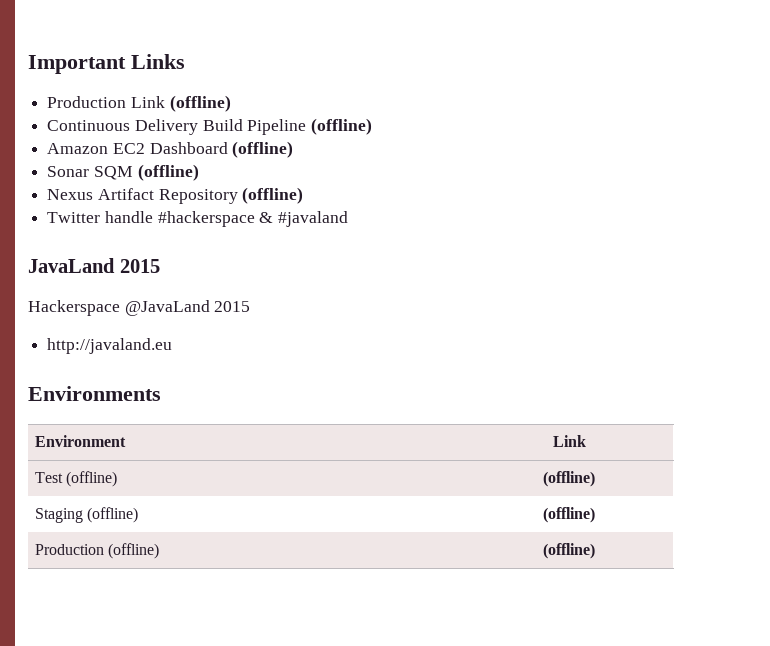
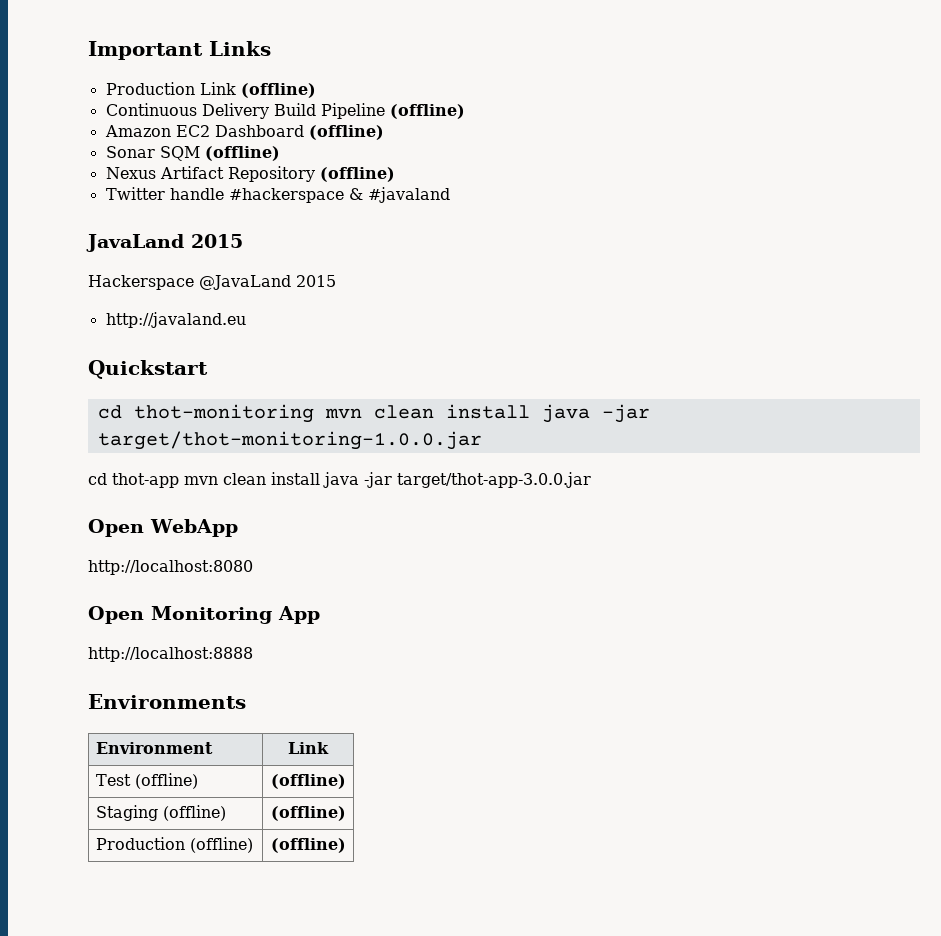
(173, 346) none -> [88,360,208,379] [97,404,650,423] [97,431,482,450] [88,472,591,488] [88,519,238,537] [88,560,253,575] [88,606,320,624] [88,647,253,662] // Quickstart // cd thot-monitoring mvn clean install java -jar target/thot-monitoring-1.0.0.jar // cd thot-app mvn clean install java -jar target/thot-app-3.0.0.jar // Open WebApp // http://localhost:8080 // Open Monitoring App // http://localhost:8888

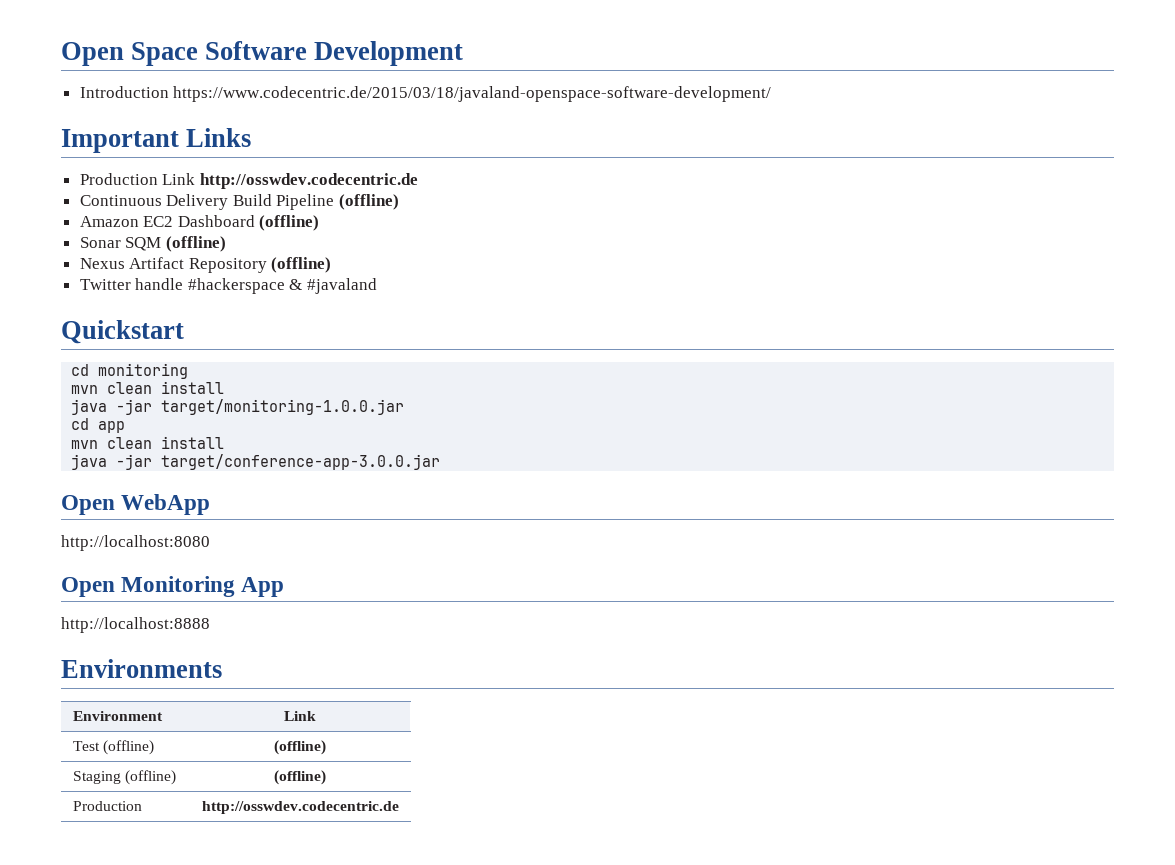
(88, 50) none -> [61,41,464,66] [79,86,772,102] Open Space Software Development // Introduction https://www.codecentric.de/2015/03/18/javaland-openspace-software-development/ //
[240,83,316,98] (offline) -> [199,173,418,189] http://osswdev.codecentric.de
[86,234,243,252] [88,275,336,290] [105,312,246,328] // JavaLand 2015 // Hackerspace @JavaLand 2015 // http://javaland.eu -> (378, 286) none
[133,404,650,423] [97,431,482,450] [88,472,591,488] thot-monitoring mvn clean install java -jar target/thot-monitoring-1.0.0.jar // cd thot-app mvn clean install java -jar target/thot-app-3.0.0.jar -> [98,363,189,379] [71,381,225,394] [71,399,405,415] [71,418,126,433] [71,436,225,449] [71,454,441,470] monitoring // mvn clean install // java -jar target/monitoring-1.0.0.jar // cd app // mvn clean install // java -jar target/conference-app-3.0.0.jar
[189,837,253,853] [270,838,346,853] (offline) | (offline) -> [201,801,399,814] | http://osswdev.codecentric.de

